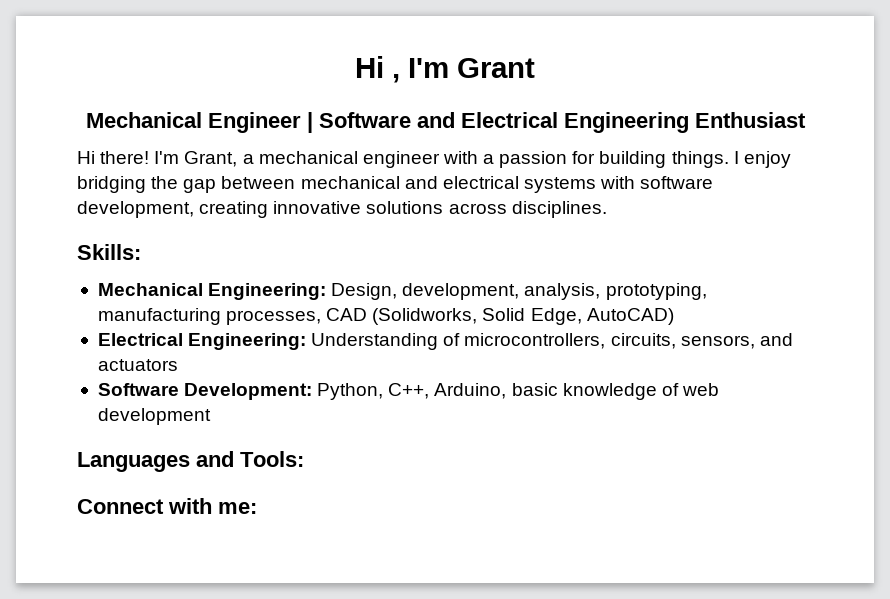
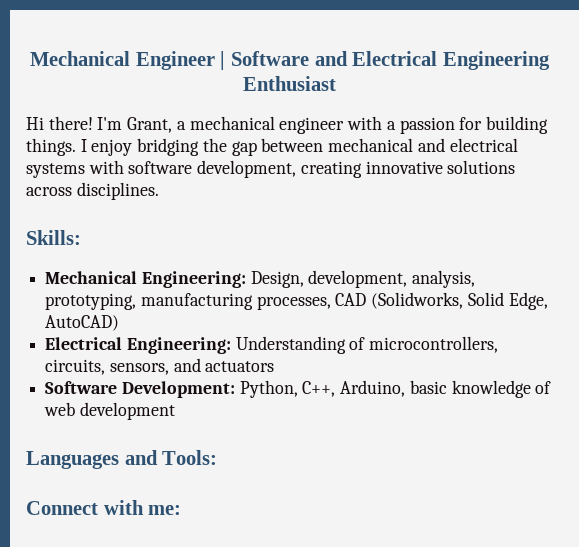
[355,56,535,83] Hi , I'm Grant // -> (30, 58) none

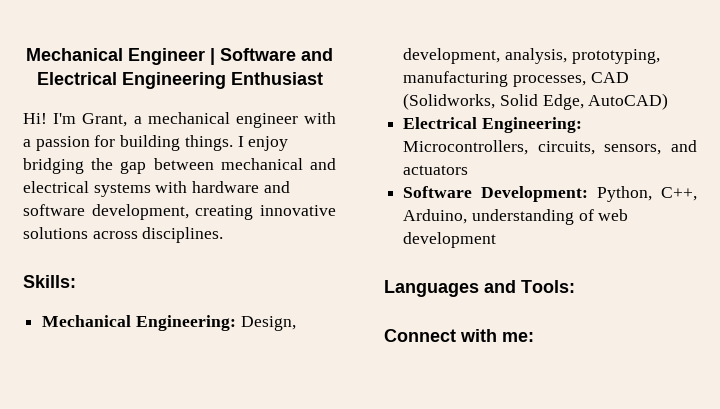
[26,116,93,130] Hi there! -> [23,113,47,124] Hi!
(124, 167) none -> [192,181,290,193] hardware and
[235,336,499,354] Understanding of microcontrollers, -> [403,140,529,155] Microcontrollers,
[409,380,531,398] basic knowledge -> [471,209,574,225] understanding

